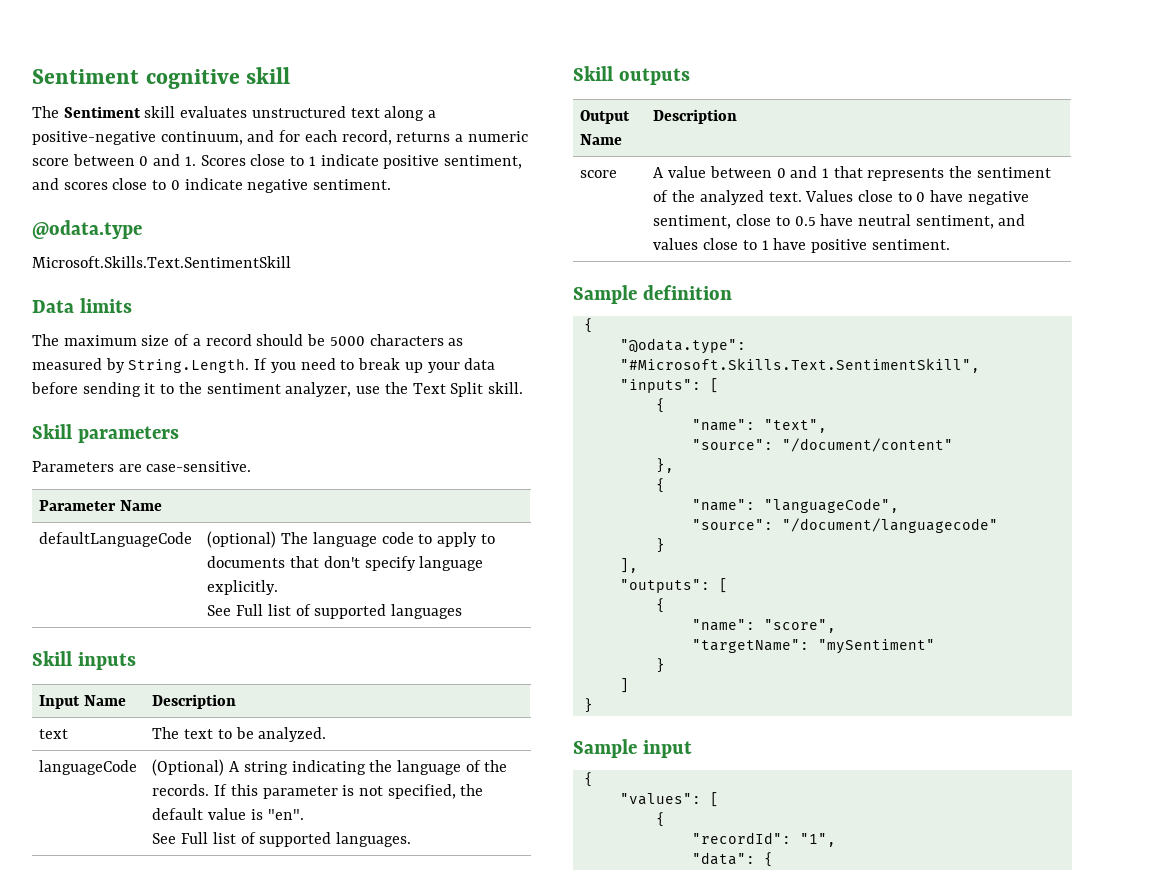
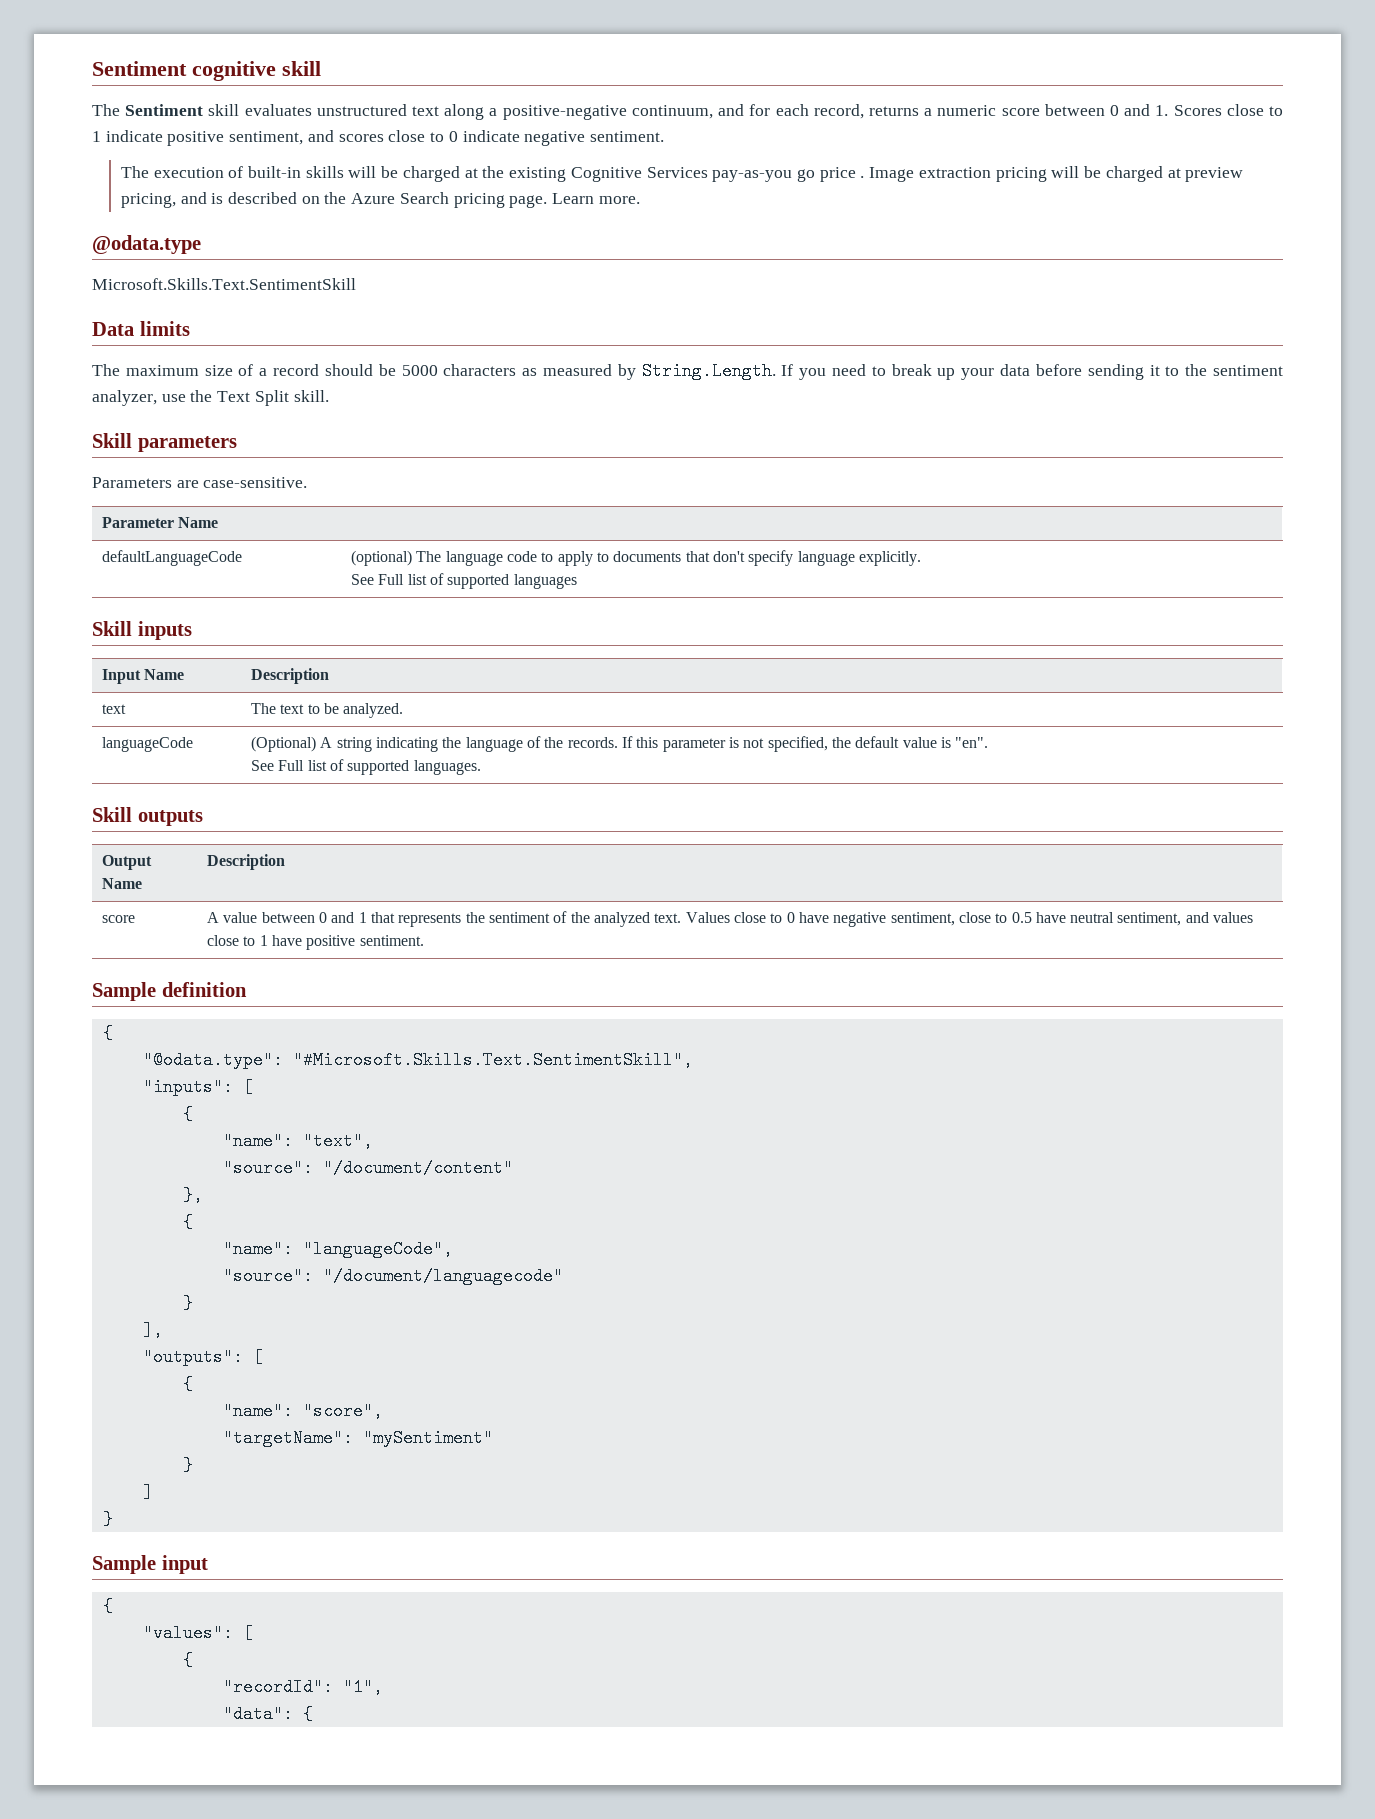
(392, 184) none -> [120,166,1244,182] [120,192,640,208] // The execution of built-in skills will be charged at the existing Cognitive Services pay-as-you go price . Image extraction pricing will be charged at preview pricing, and is described on the Azure Search pricing page. Learn more.

